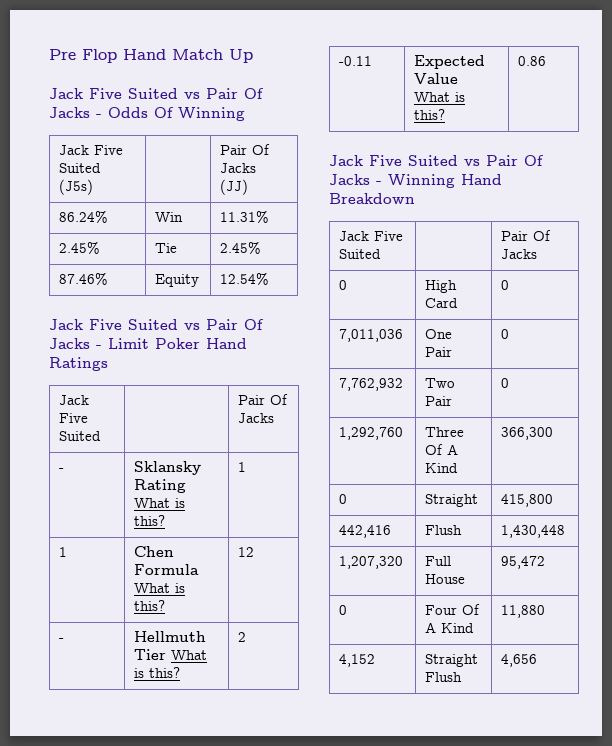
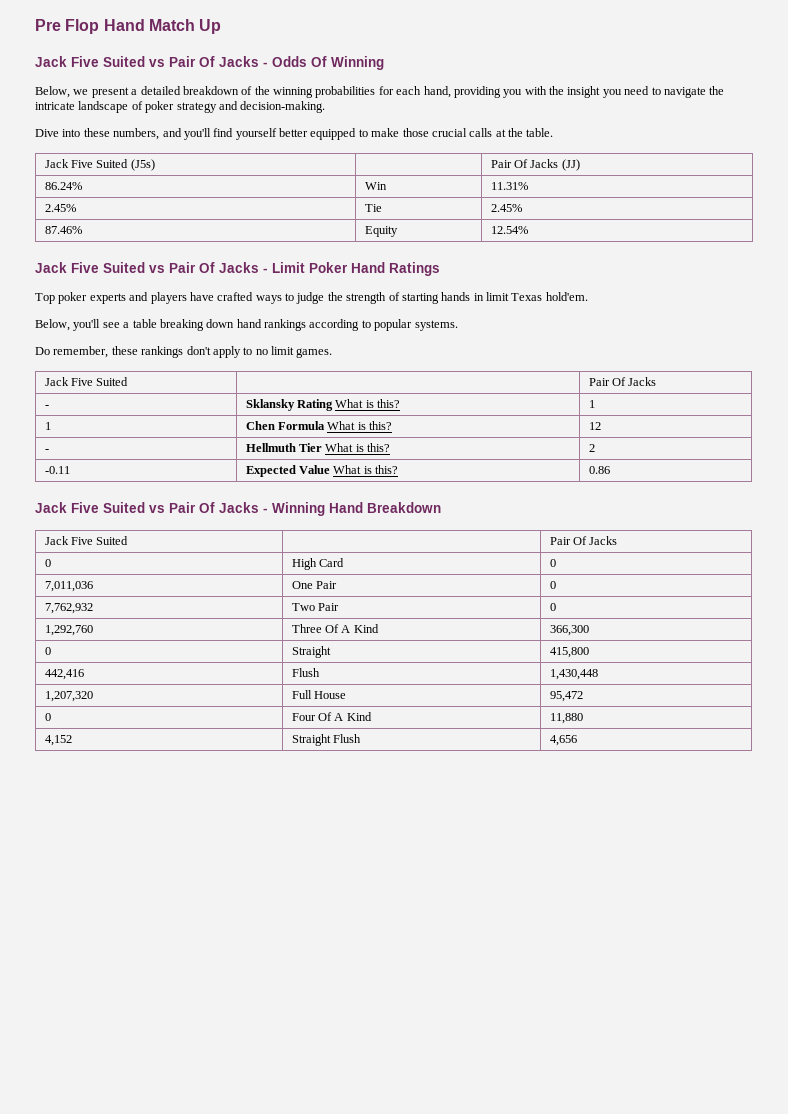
(245, 114) none -> [35,86,725,98] [35,101,326,113] [35,128,554,140] // Below, we present a detailed breakdown of the winning probabilities for each hand, providing you with the insight you need to navigate the intricate landscape of poker strategy and decision-making. // Dive into these numbers, and you'll find yourself better equipped to make those crucial calls at the table.
(108, 364) none -> [35,292,588,304] [35,319,458,331] [35,346,333,358] // Top poker experts and players have crafted ways to judge the strength of starting hands in limit Texas hold'em. // Below, you'll see a table breaking down hand rankings according to popular systems. // Do remember, these rankings don't apply to no limit games.

